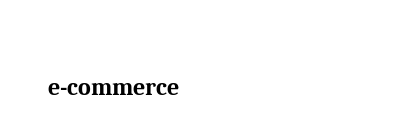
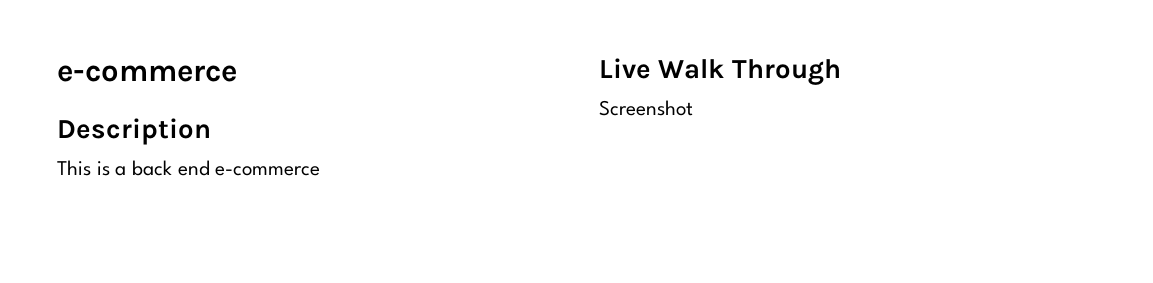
[48,82,179,95] e-commerce -> [57,65,237,82] [57,118,211,145] [57,160,321,176] [599,58,841,85] [599,100,693,116] e-commerce // Description // This is a back end e-commerce // Live Walk Through // Screenshot

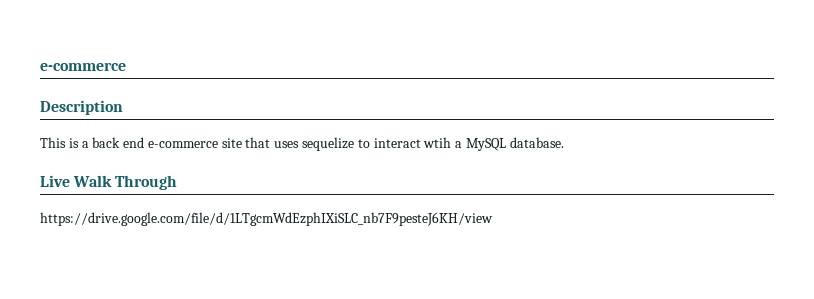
(321, 171) none -> [221,137,564,151] site that uses sequelize to interact wtih a MySQL database.
[599,100,693,116] Screenshot -> [40,212,493,226] https://drive.google.com/file/d/1LTgcmWdEzphIXiSLC_nb7F9pesteJ6KH/view

